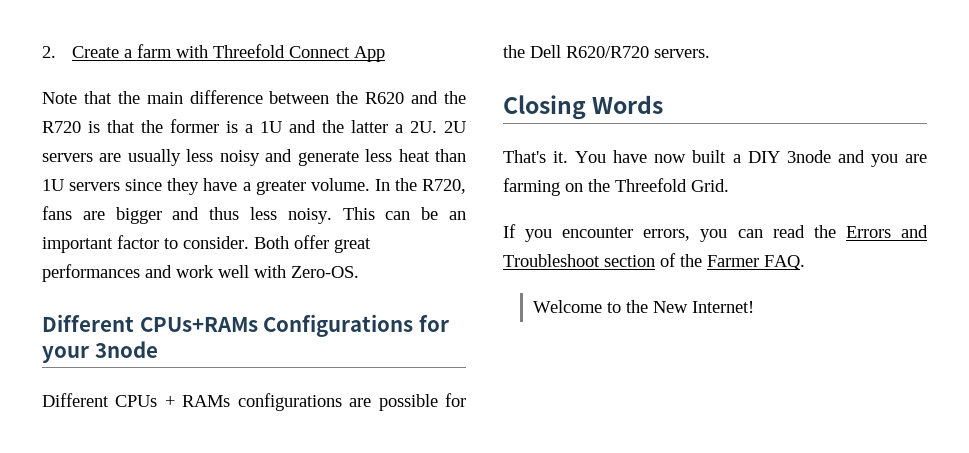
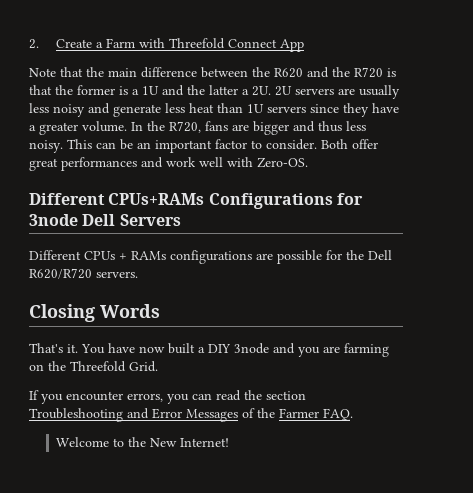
[136,44,172,58] farm -> [106,38,136,48] Farm
[42,341,158,363] your 3node -> [29,214,181,226] 3node Dell Servers
[845,225,928,238] [503,254,655,267] Errors and Troubleshoot section -> [266,391,306,400] [29,408,238,422] section Troubleshooting and Error Messages

